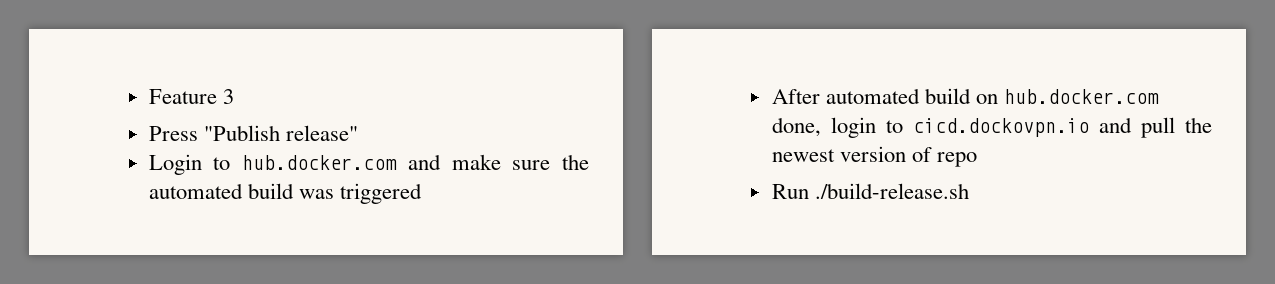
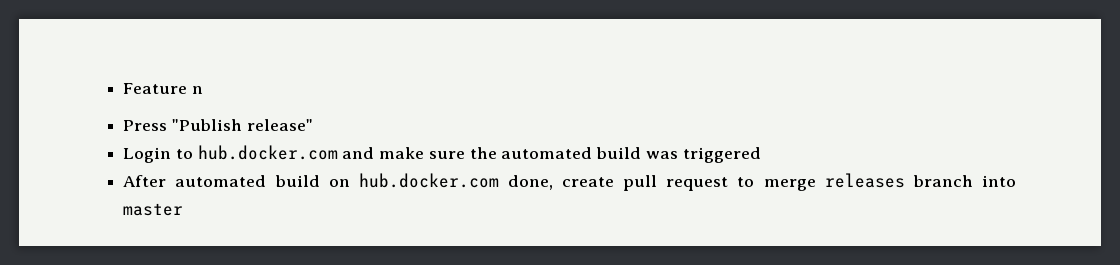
[222,89,234,104] 3 -> [191,86,203,94] n
[830,117,1212,138] [771,146,977,167] [771,183,969,199] login to cicd.dockovpn.io and pull the newest version of repo // Run ./build-release.sh -> [562,173,1016,191] [123,203,184,216] create pull request to merge releases branch into master

